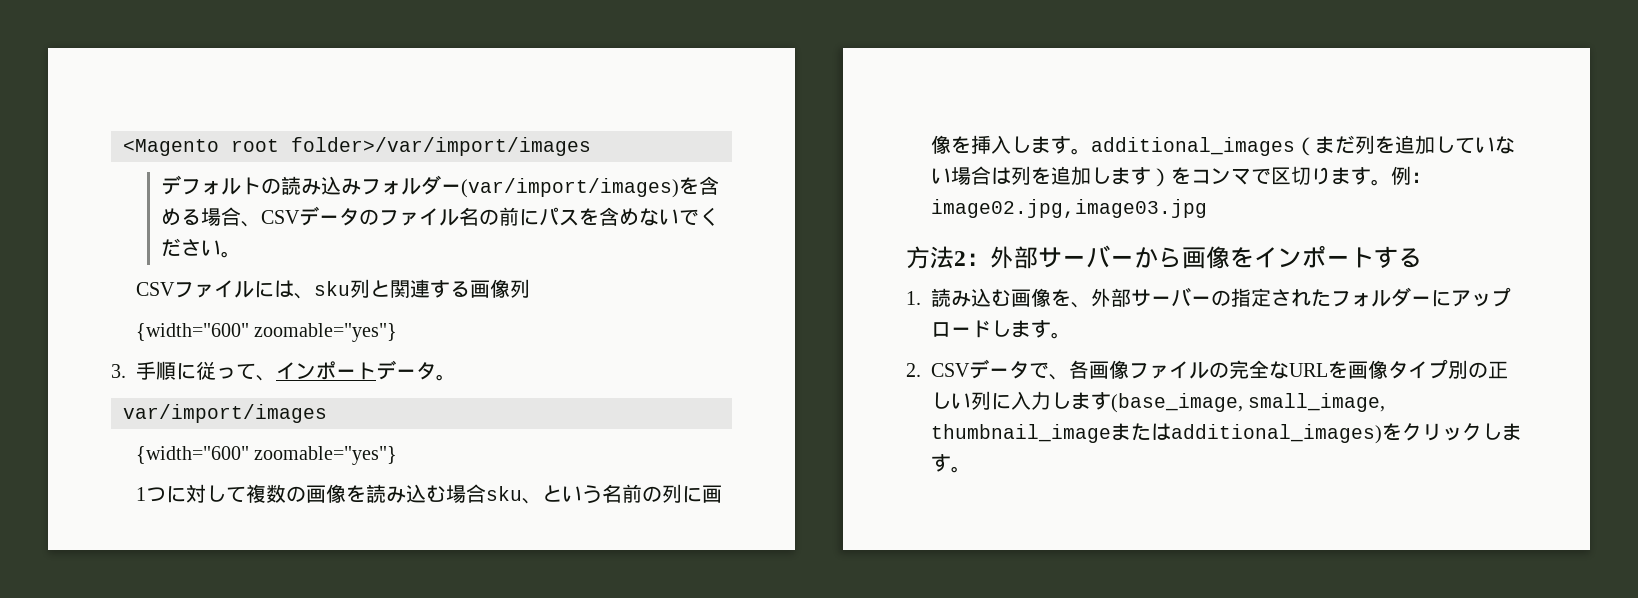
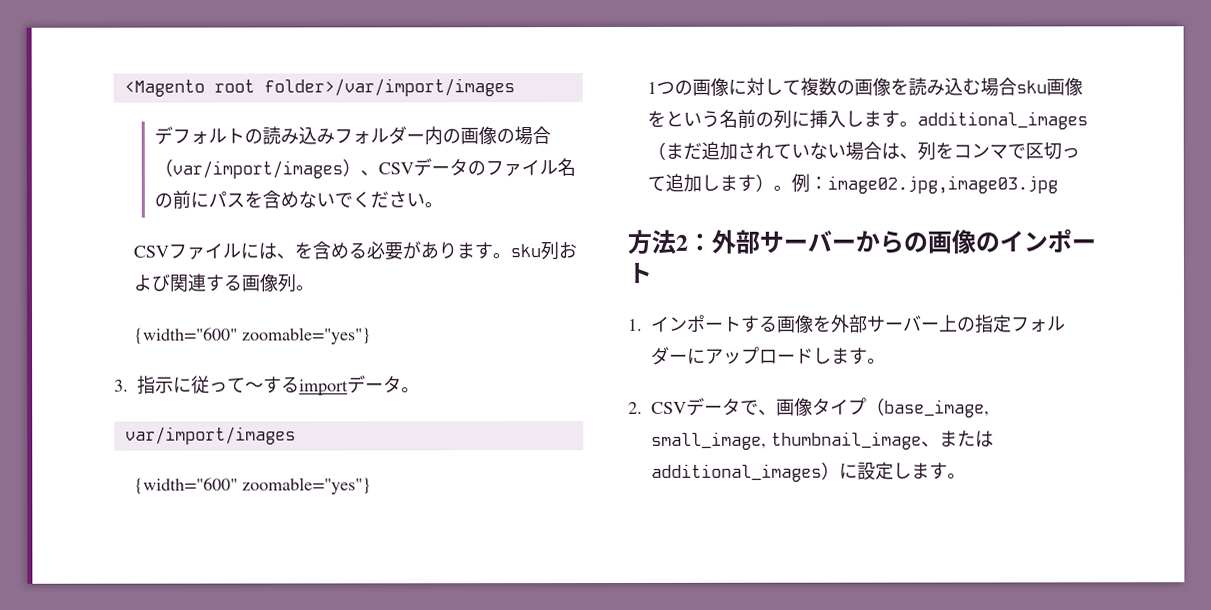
[461,176,720,198] [161,207,242,226] (var/import/images)を含める場合 -> [423,126,551,146] [153,158,361,179] 内の画像の場合（var/import/images）
[314,279,391,298] sku列と -> [294,241,578,261] [133,273,171,292] を含める必要があります。sku列および
(531, 288) none -> [295,285,315,291] 。
[136,361,177,380] 手順 -> [137,375,174,395] 指示
[256,361,377,381] 、インポート -> [245,376,349,396] ～するimport
(167, 494) none -> [674,77,730,96] の画像
[522,498,543,504] 、 -> [1046,77,1084,96] [647,110,667,127] 画像を
[702,485,723,503] [931,135,972,154] 画像を -> (811, 118) none
[1355,135,1456,155] 列を追加し -> [701,141,775,160] 追加され
[1011,166,1372,187] 列を追加します）をコンマで区切ります -> [899,141,1081,161] [647,173,775,192] 、列をコンマで区切って追加します）
[1182,245,1422,269] [906,287,1332,308] 画像をインポートする // 1.読み込む画像を、外部サーバーの指定された -> [903,229,1096,254] [627,262,652,284] [628,314,1012,334] の画像のインポート // 1.インポートする画像を外部サーバー上の指定
[1069,359,1509,379] [931,391,1386,413] [931,423,1483,444] 各画像ファイルの完全なURLを画像タイプ別の正しい列に入力します(base_image, small_image, thumbnail_imageまたはadditional_images)をクリック -> [776,397,990,418] [651,430,994,450] [651,461,894,482] 画像タイプ（base_image, small_image, thumbnail_image、またはadditional_images）に設定

